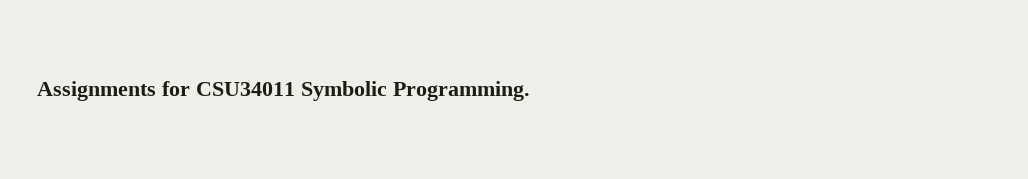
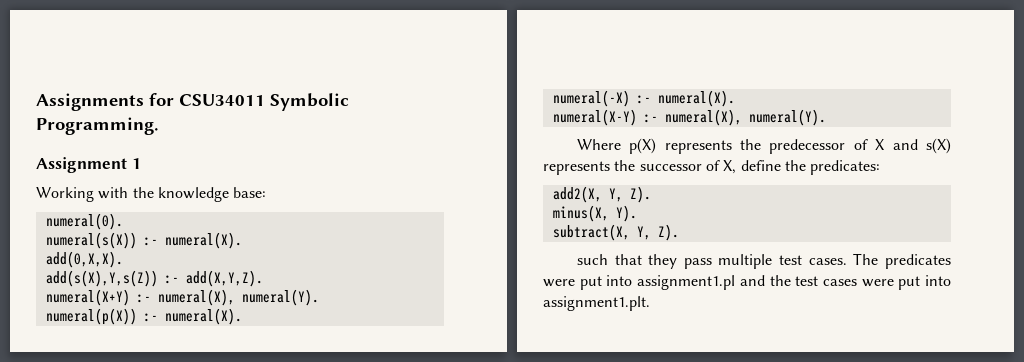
(530, 91) none -> [36,157,141,173] [36,187,267,202] [45,213,123,230] [45,232,242,249] [45,251,123,268] [45,270,263,287] [45,289,319,306] [45,308,242,325] [552,90,735,107] [552,109,826,126] [576,138,951,154] [543,160,881,175] [552,186,651,203] [552,205,637,222] [552,224,679,241] [576,253,951,269] [543,275,951,290] [543,296,650,311] // Assignment 1 // Working with the knowledge base: // numeral(0). // numeral(s(X)) :- numeral(X). // add(0,X,X). // add(s(X),Y,s(Z)) :- add(X,Y,Z). // numeral(X+Y) :- numeral(X), numeral(Y). // numeral(p(X)) :- numeral(X). // numeral(-X) :- numeral(X). // numeral(X-Y) :- numeral(X), numeral(Y). // Where p(X) represents the predecessor of X and s(X) represents the successor of X, define the predicates: // add2(X, Y, Z). // minus(X, Y). // subtract(X, Y, Z). // such that they pass multiple test cases. The predicates were put into assignment1.pl and the test cases were put into assignment1.plt.

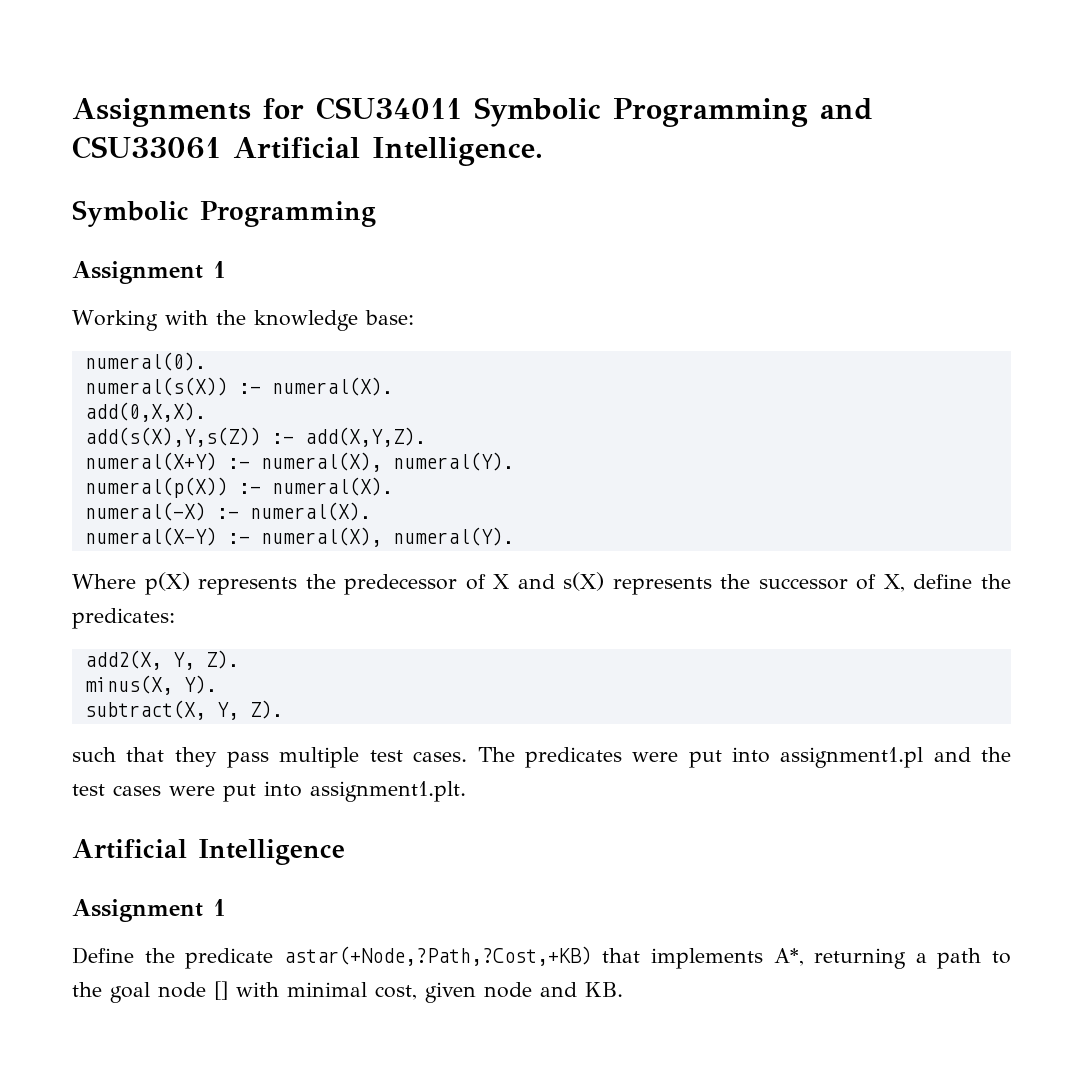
[36,117,159,135] Programming. -> [613,98,873,127] [72,136,543,166] [72,200,376,227] Programming and CSU33061 Artificial Intelligence. // Symbolic Programming
(650, 303) none -> [72,839,345,865] [72,899,226,922] [72,946,1012,969] [72,981,623,1003] // Artificial Intelligence // Assignment 1 // Define the predicate astar(+Node,?Path,?Cost,+KB) that implements A*, returning a path to the goal node [] with minimal cost, given node and KB.

